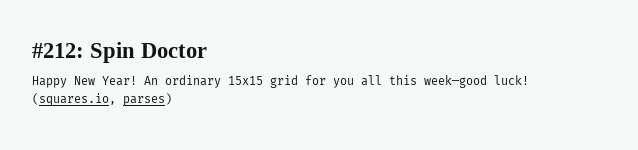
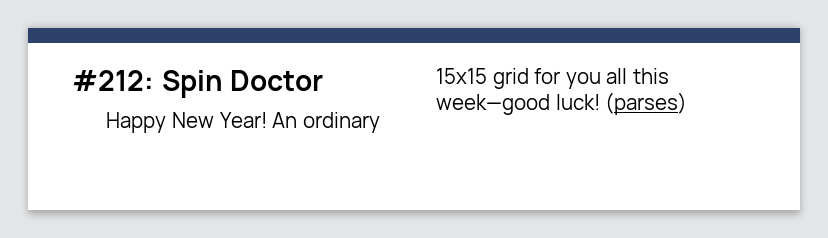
[32,93,172,106] (squares.io, parses) -> [605,92,688,115] (parses)

